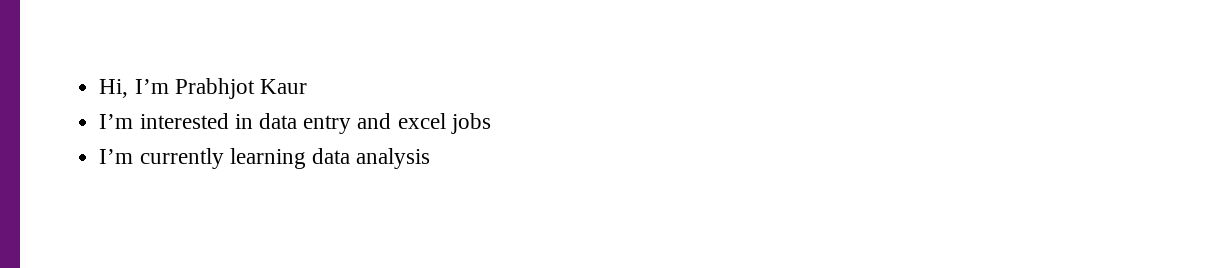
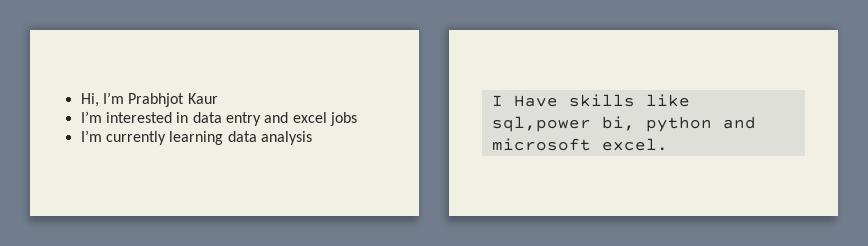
(431, 158) none -> [491,94,690,107] [491,116,756,132] [491,138,668,151] // I Have skills like sql,power bi, python and microsoft excel.

